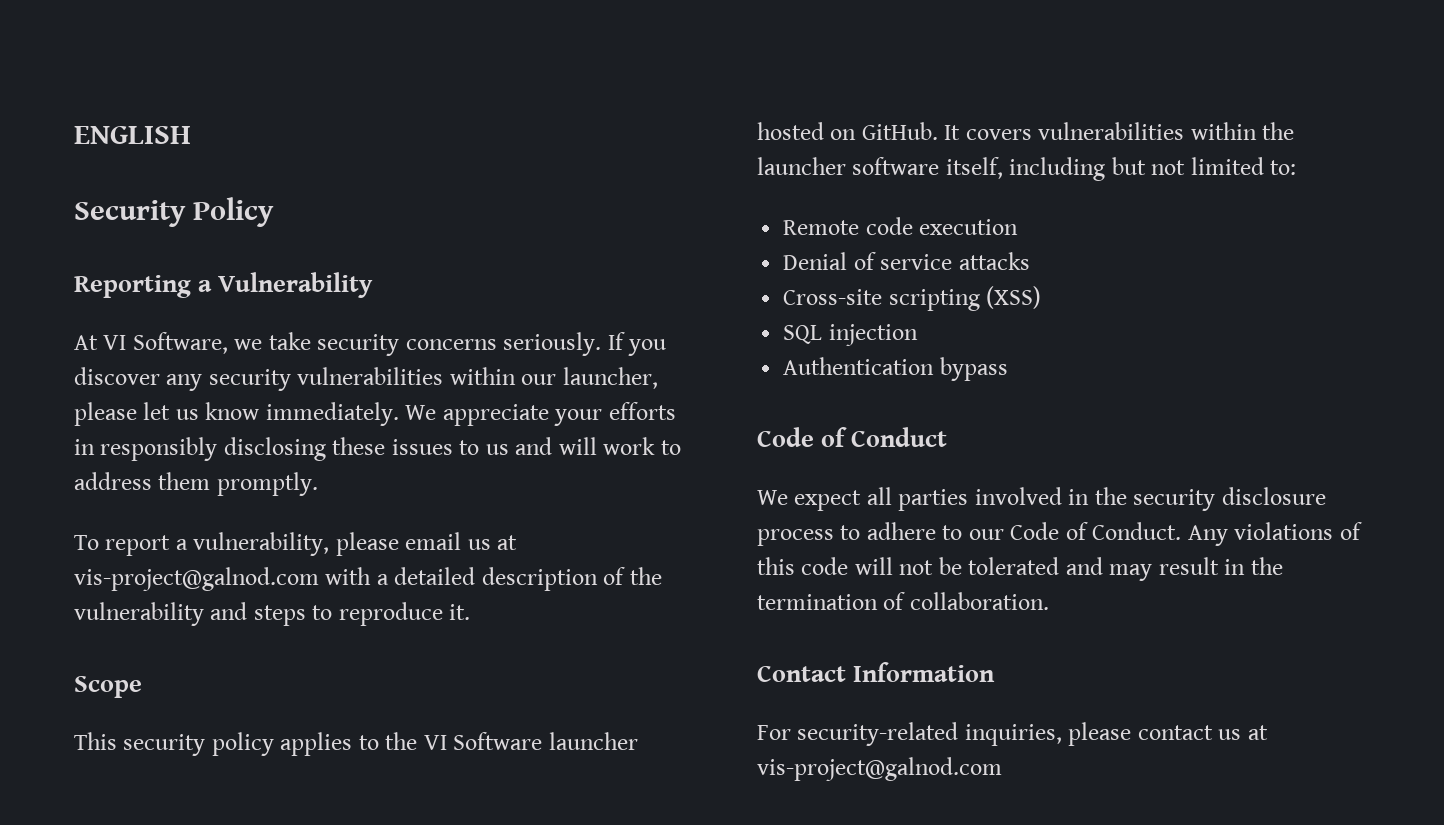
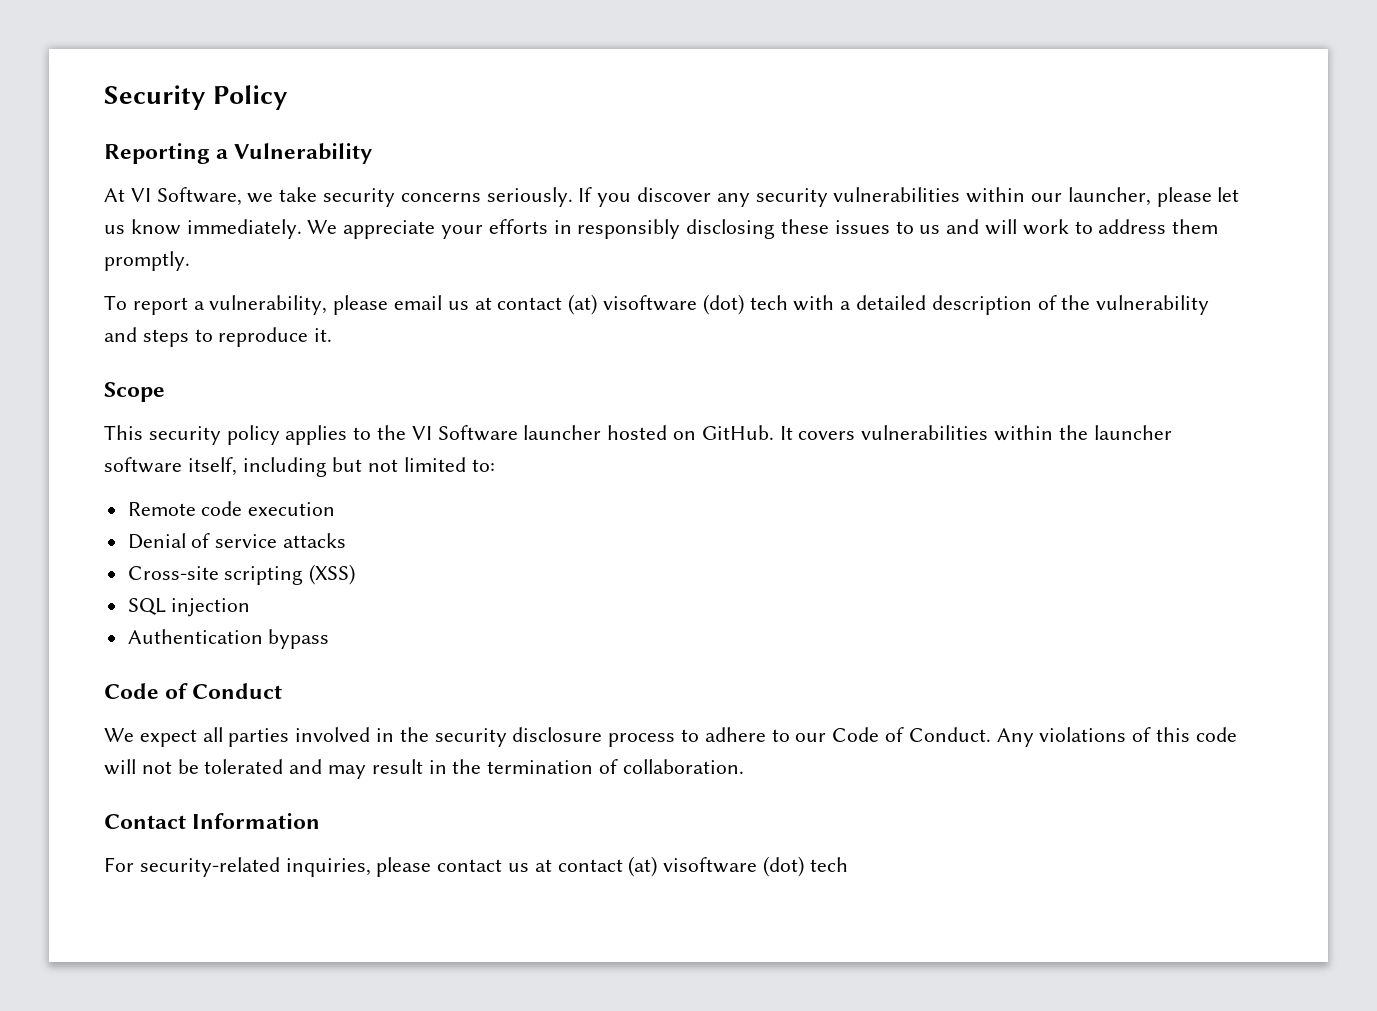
[74,126,191,144] ENGLISH // -> (104, 97) none
[74,567,319,591] vis-project@galnod.com -> [497,294,788,315] contact (at) visoftware (dot) tech
[757,757,1002,781] vis-project@galnod.com -> [557,856,848,877] contact (at) visoftware (dot) tech

